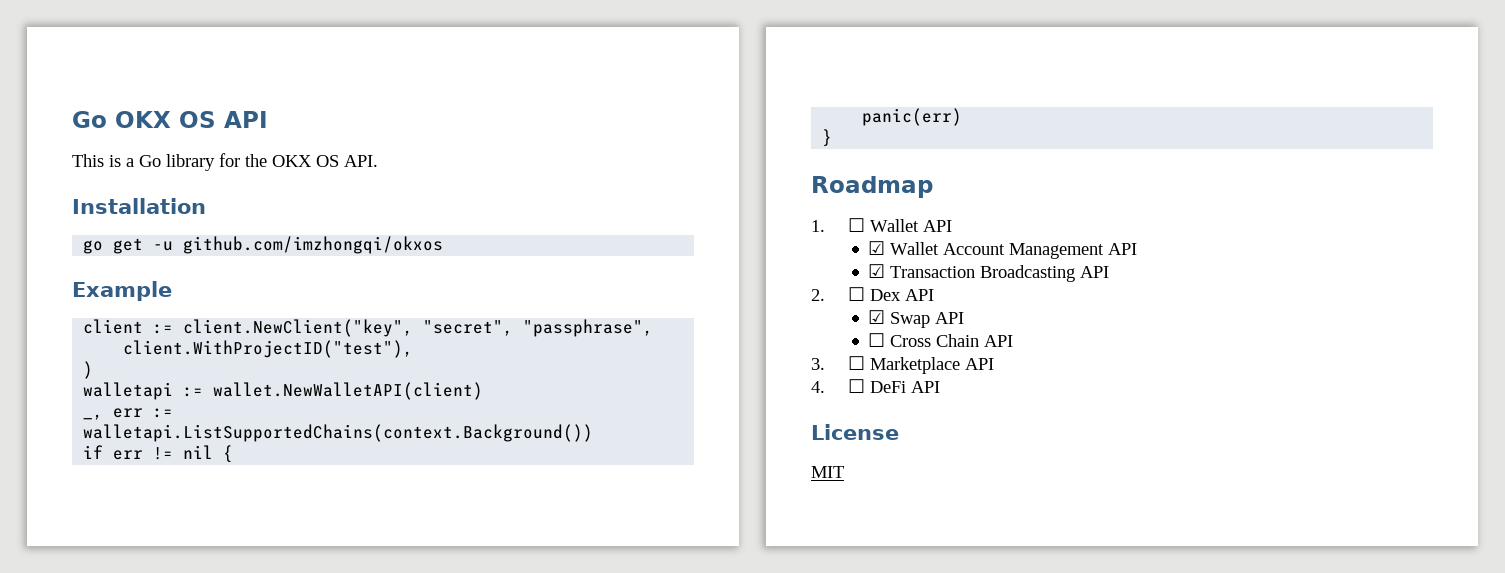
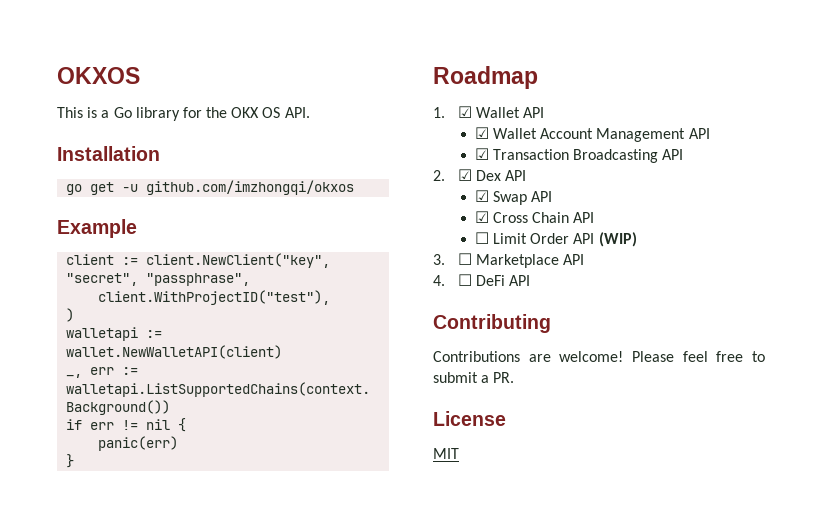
[72,111,268,128] Go OKX OS API -> [57,67,140,84] OKXOS
[847,218,865,232] ☐ -> [457,106,472,118] ☑
[847,287,865,301] ☐ -> [457,169,472,181] ☑
[868,333,886,347] ☐ -> [474,211,489,223] ☑
(1014, 341) none -> [474,232,637,247] // ☐ Limit Order API (WIP)
(940, 387) none -> [433,314,551,333] [433,351,765,362] [433,372,515,383] // Contributing // Contributions are welcome! Please feel free to submit a PR.

